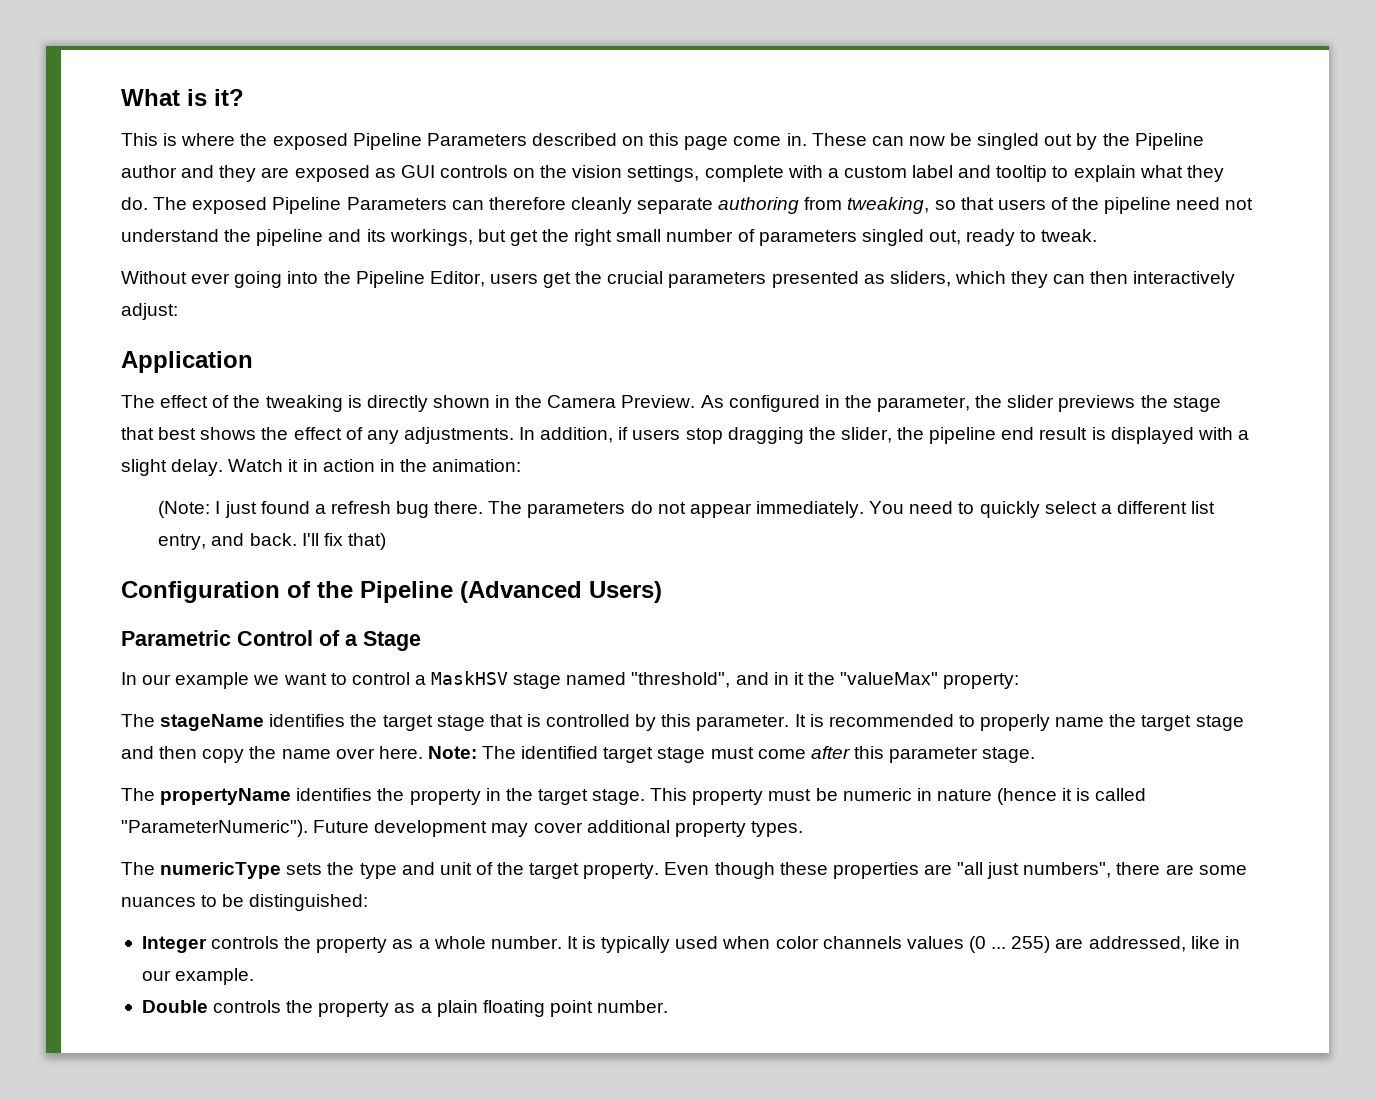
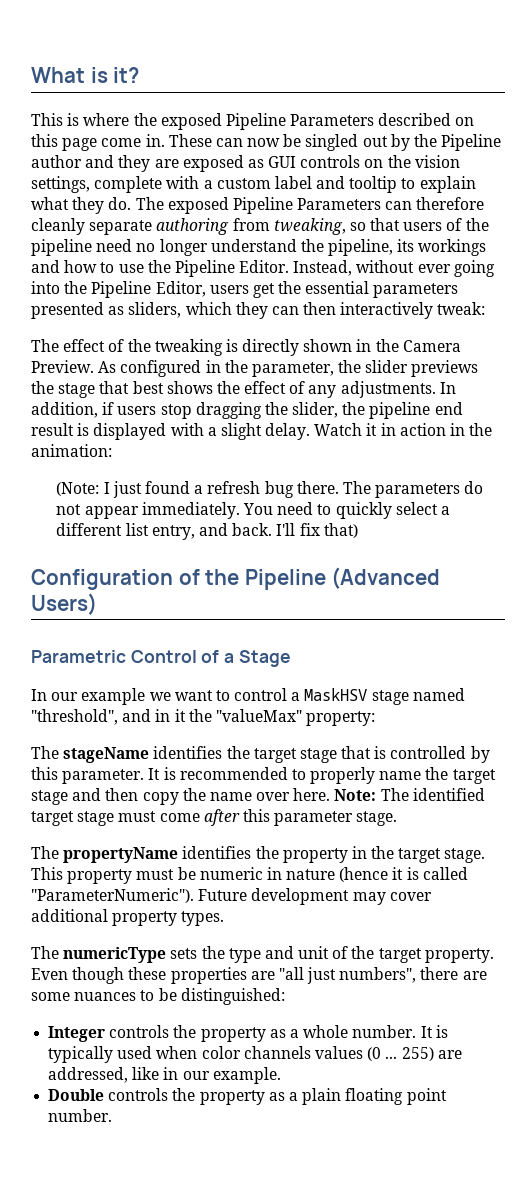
[1225,198,1254,210] [121,229,1098,246] [121,271,187,284] not understand the pipeline and its workings, but get the right small number of parameters singled out, ready to tweak. // Without -> [136,239,487,256] [31,260,415,277] no longer understand the pipeline, its workings and how to use the Pipeline Editor. Instead, without
[607,271,664,284] crucial -> [305,281,370,294] essential
[121,303,178,320] [121,351,253,373] adjust: // Application -> [437,302,486,315] tweak:

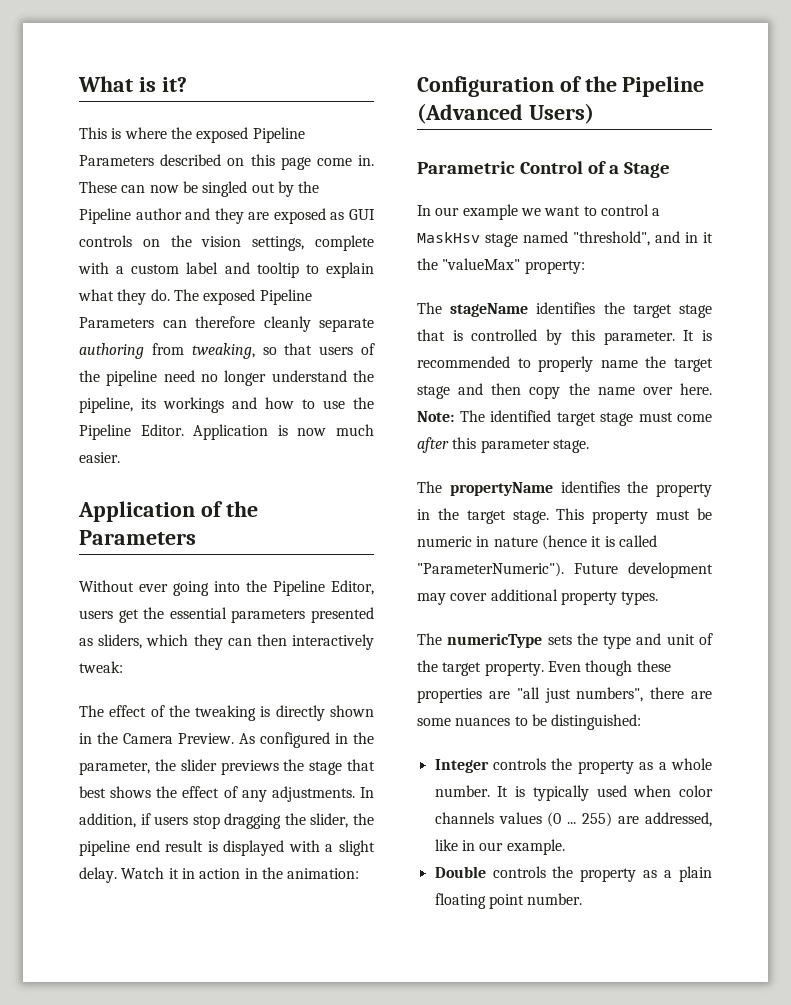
[293,260,415,276] Instead, without -> [193,424,374,440] [79,452,120,463] [78,501,258,522] [79,530,196,545] [79,580,134,592] Application is now much easier. // Application of the Parameters // Without
[56,481,484,498] [56,502,450,519] [56,523,358,540] // (Note: I just found a refresh bug there. The parameters do not appear immediately. You need to quickly select a different list entry, and back. I'll fix that) -> (360, 873) none
[304,688,368,701] MaskHSV -> [417,232,480,243] MaskHsv

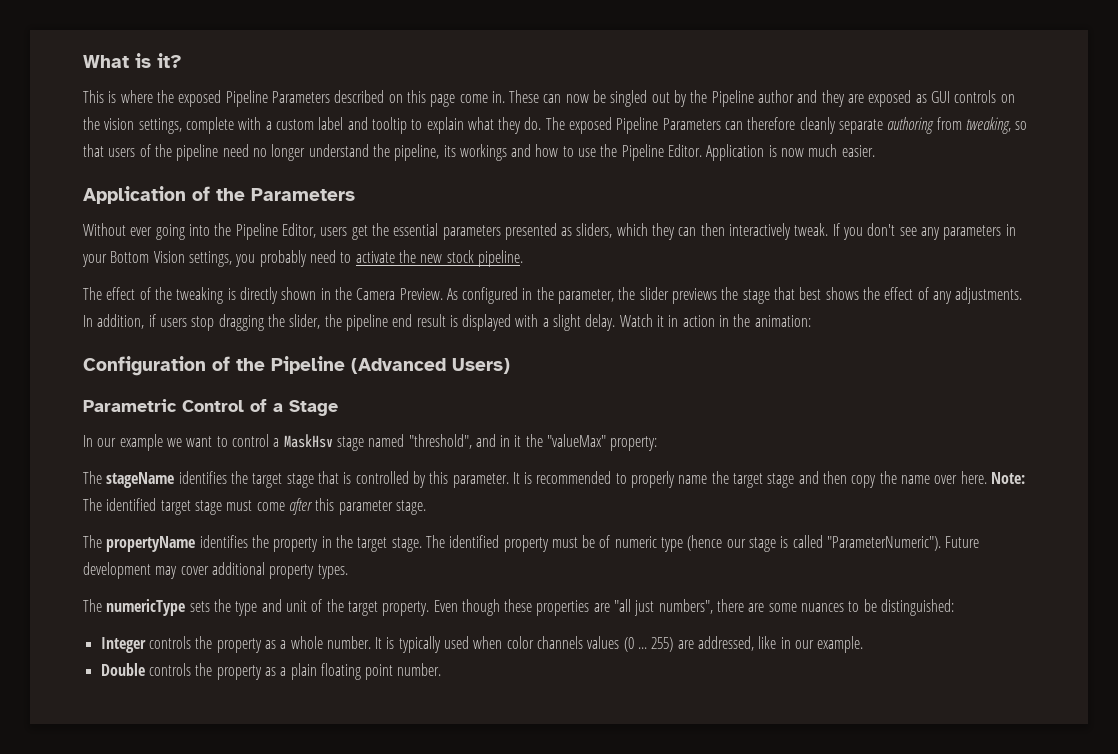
[79,661,123,673] tweak: -> [794,223,1016,240] [82,250,523,267] tweak. If you don't see any parameters in your Bottom Vision settings, you probably need to activate the new stock pipeline.
[556,508,585,520] This -> [425,535,500,548] The identified
[417,535,602,550] numeric in nature (hence it -> [599,535,777,552] of numeric type (hence our stage

